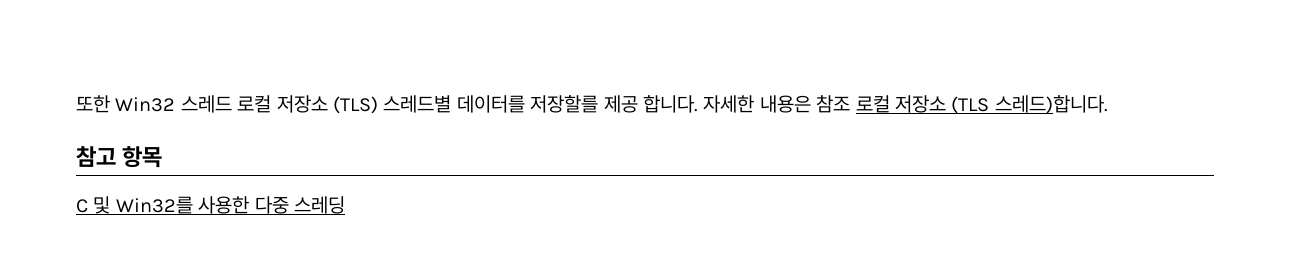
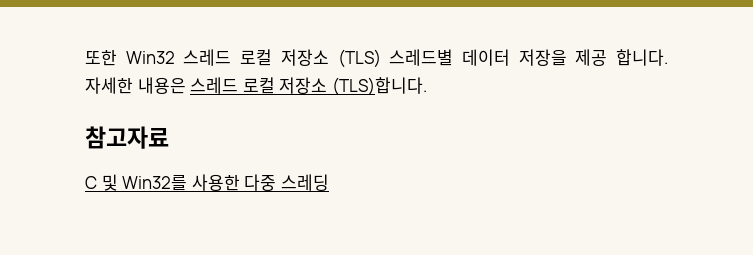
[456,95,599,113] 데이터를 저장할를 -> [461,49,567,66] 데이터 저장을
[816,95,1108,114] [76,146,163,168] 참조 로컬 저장소 (TLS 스레드)합니다. // 참고 항목 -> [190,77,427,96] [85,126,169,149] 스레드 로컬 저장소 (TLS)합니다. // 참고자료

